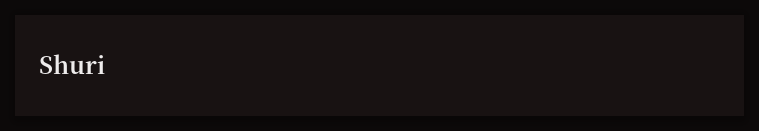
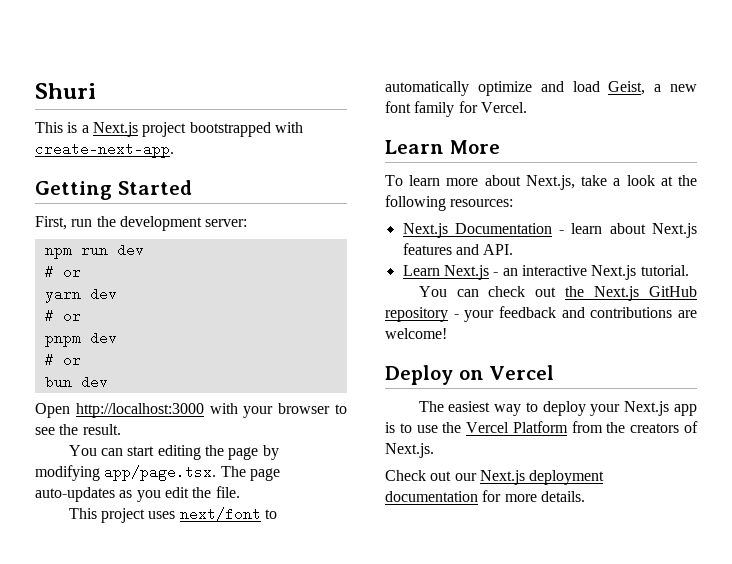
(105, 64) none -> [35,122,303,137] [35,142,174,158] [35,180,192,200] [35,216,248,231] [44,243,144,259] [44,265,81,279] [44,287,117,303] [44,309,81,323] [44,331,117,347] [44,353,81,367] [44,375,108,389] [35,403,347,418] [35,424,121,435] [68,445,279,460] [35,465,280,481] [35,486,240,502] [68,507,277,523] [385,81,697,96] [385,101,527,117] [385,140,500,154] [385,175,697,190] [385,195,514,211] [402,223,697,238] [402,243,514,255] [402,265,689,280] [418,286,697,301] [385,306,697,322] [385,328,447,339] [385,365,555,385] [418,401,697,416] [385,421,698,433] [385,443,434,458] [385,470,605,485] [385,490,585,502] // This is a Next.js project bootstrapped with create-next-app. // Getting Started // First, run the development server: // npm run dev // # or // yarn dev // # or // pnpm dev // # or // bun dev // Open http://localhost:3000 with your browser to see the result. // You can start editing the page by modifying app/page.tsx. The page auto-updates as you edit the file. // This project uses next/font to automatically optimize and load Geist, a new font family for Vercel. // Learn More // To learn more about Next.js, take a look at the following resources: // Next.js Documentation - learn about Next.js features and API. // Learn Next.js - an interactive Next.js tutorial. // You can check out the Next.js GitHub repository - your feedback and contributions are welcome! // Deploy on Vercel // The easiest way to deploy your Next.js app is to use the Vercel Platform from the creators of Next.js. // Check out our Next.js deployment documentation for more details.

